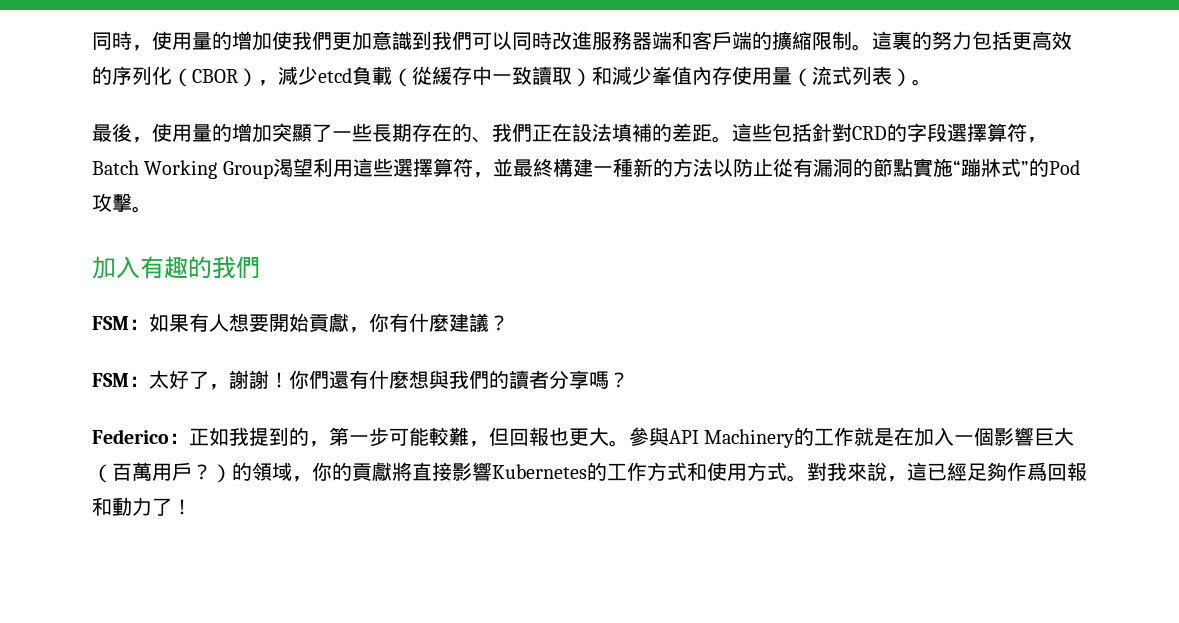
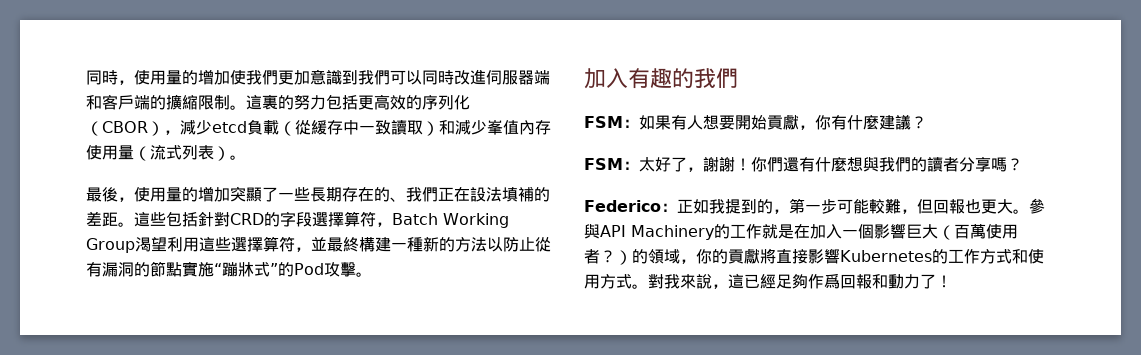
[592,31,632,50] 服務 -> [486,70,518,85] 伺服
[152,462,192,481] 用戶 -> [986,224,1018,239] [584,249,600,264] 使用者

